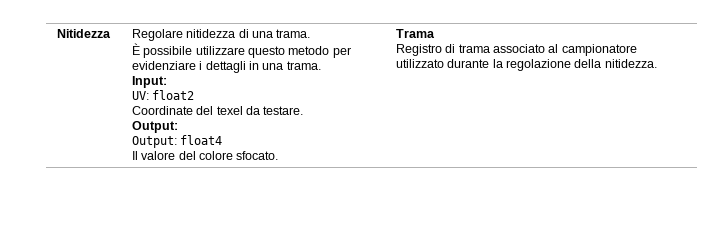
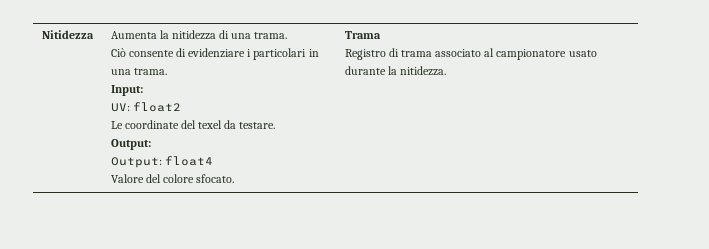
[131,29,183,41] Regolare -> [110,30,169,39] Aumenta la
[131,43,351,58] È possibile utilizzare questo metodo per -> [110,48,187,57] Ciò consente di
[205,61,246,73] dettagli -> [253,48,307,60] particolari
[131,106,193,115] Coordinate -> [110,120,179,129] Le coordinate
[131,151,176,160] Il valore -> [110,174,144,183] Valore
[395,59,444,68] utilizzato -> [568,50,597,57] usato
[506,59,602,71] regolazione della -> (397, 70) none

